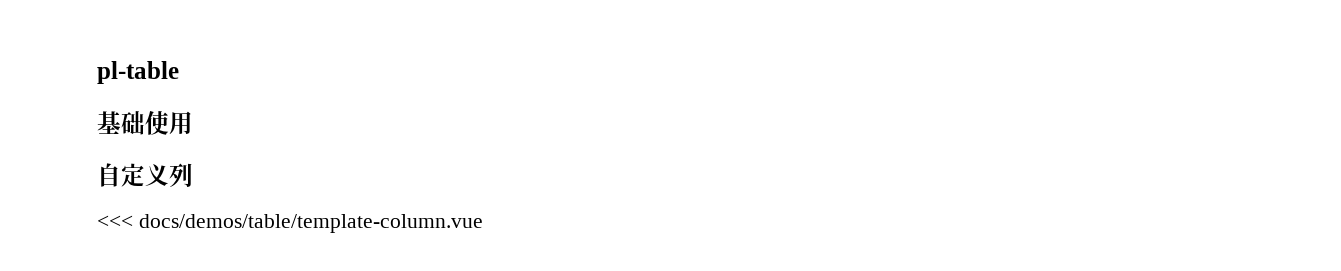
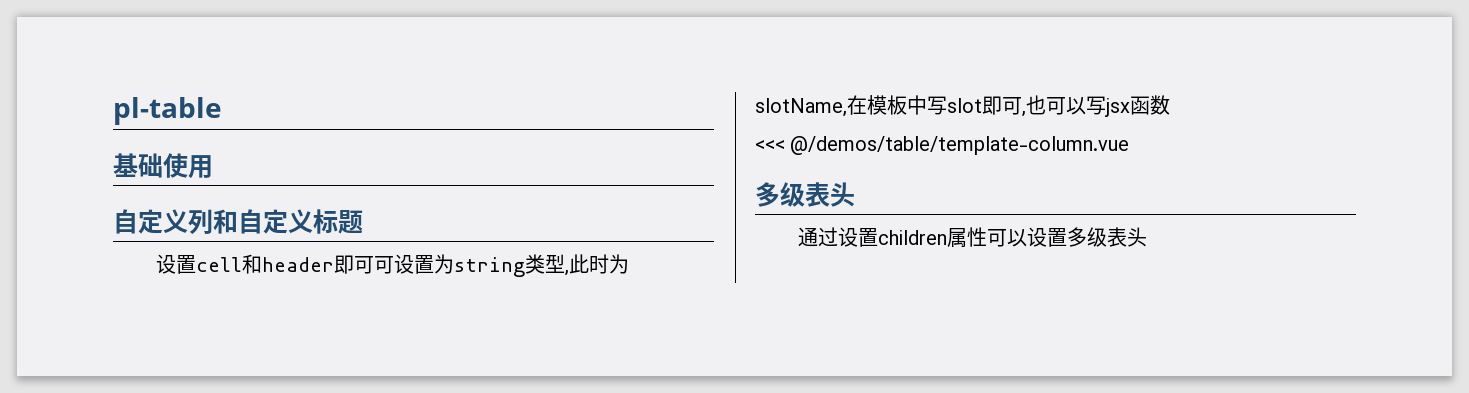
[97,214,483,233] // <<< docs/demos/table/template-column.vue -> [213,209,363,234] [156,254,630,277] [755,95,1170,117] [755,136,1130,155] [755,182,855,207] [798,227,1148,248] 和自定义标题 // 设置cell和header即可可设置为string类型,此时为slotName,在模板中写slot即可,也可以写jsx函数 // <<< @/demos/table/template-column.vue // 多级表头 // 通过设置children属性可以设置多级表头

